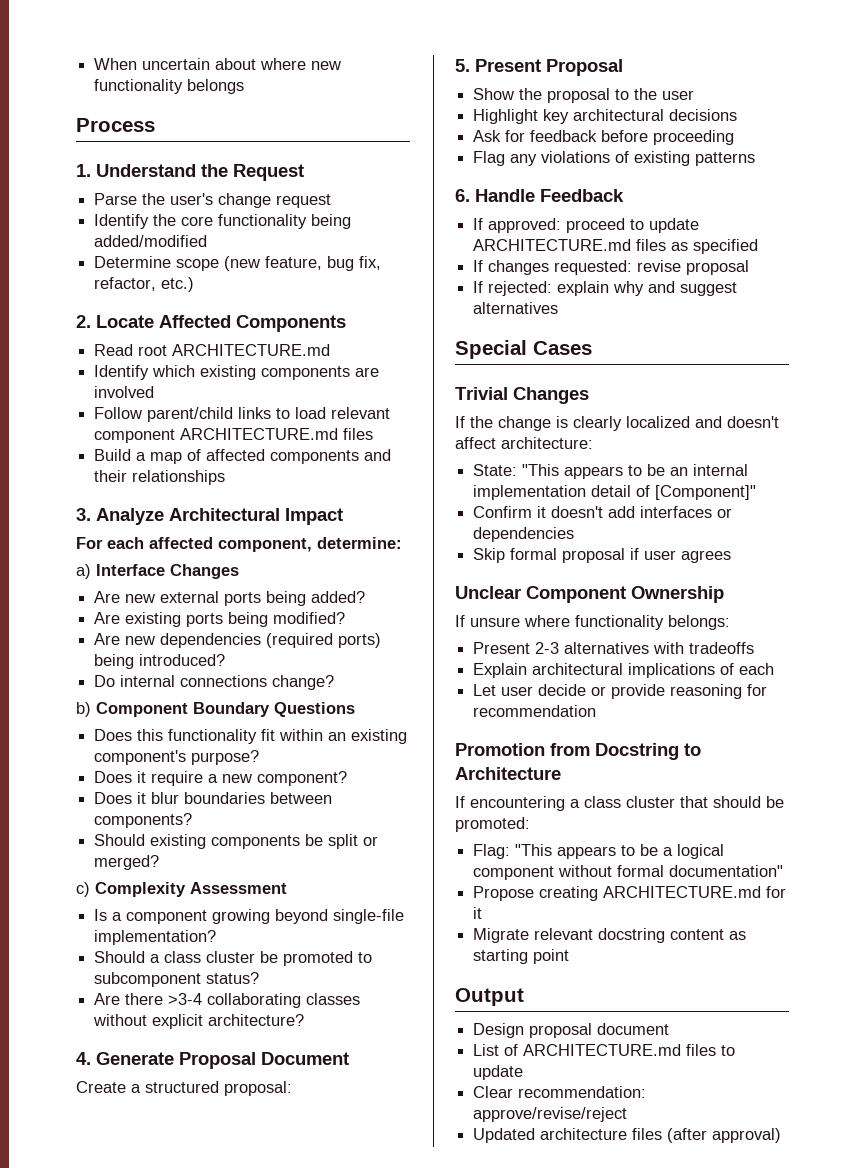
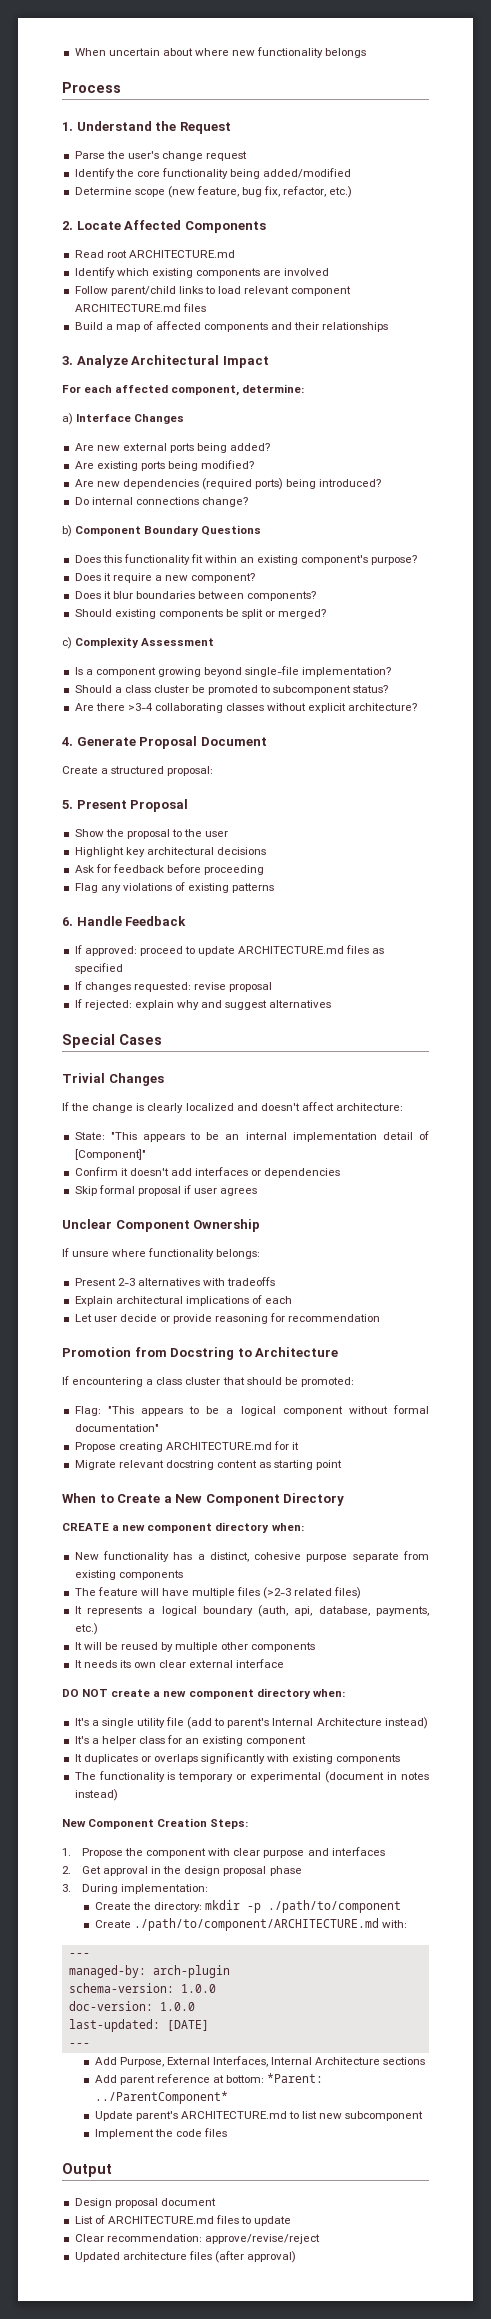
(570, 956) none -> [62,1493,345,1506] [62,1522,304,1533] [74,1551,429,1562] [74,1570,183,1580] [74,1587,362,1599] [74,1605,429,1617] [74,1623,98,1635] [74,1642,316,1652] [74,1659,285,1668] [62,1688,345,1699] [74,1717,428,1729] [74,1735,307,1746] [74,1753,401,1764] [74,1771,429,1783] [74,1789,118,1801] [62,1818,249,1829] [62,1847,385,1858] [62,1866,302,1876] [62,1884,209,1894] [94,1900,401,1913] [94,1918,407,1931] [68,1953,90,1957] [68,1965,230,1978] [68,1983,216,1993] [68,2001,195,2011] [68,2019,209,2032] [68,2043,90,2047] [94,2056,426,2067] [94,2073,324,2085] [94,2091,228,2104] [94,2111,424,2121] [94,2128,227,2139] // When to Create a New Component Directory // CREATE a new component directory when: // New functionality has a distinct, cohesive purpose separate from existing components // The feature will have multiple files (>2-3 related files) // It represents a logical boundary (auth, api, database, payments, etc.) // It will be reused by multiple other components // It needs its own clear external interface // DO NOT create a new component directory when: // It's a single utility file (add to parent's Internal Architecture instead) // It's a helper class for an existing component // It duplicates or overlaps significantly with existing components // The functionality is temporary or experimental (document in notes instead) // New Component Creation Steps: // 1. Propose the component with clear purpose and interfaces // 2. Get approval in the design proposal phase // 3. During implementation: // Create the directory: mkdir -p ./path/to/component // Create ./path/to/component/ARCHITECTURE.md with: // --- // managed-by: arch-plugin // schema-version: 1.0.0 // doc-version: 1.0.0 // last-updated: [DATE] // --- // Add Purpose, External Interfaces, Internal Architecture sections // Add parent reference at bottom: *Parent: ../ParentComponent* // Update parent's ARCHITECTURE.md to list new subcomponent // Implement the code files

